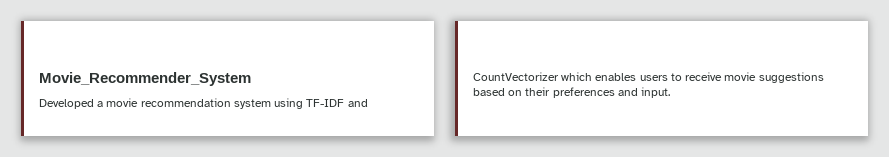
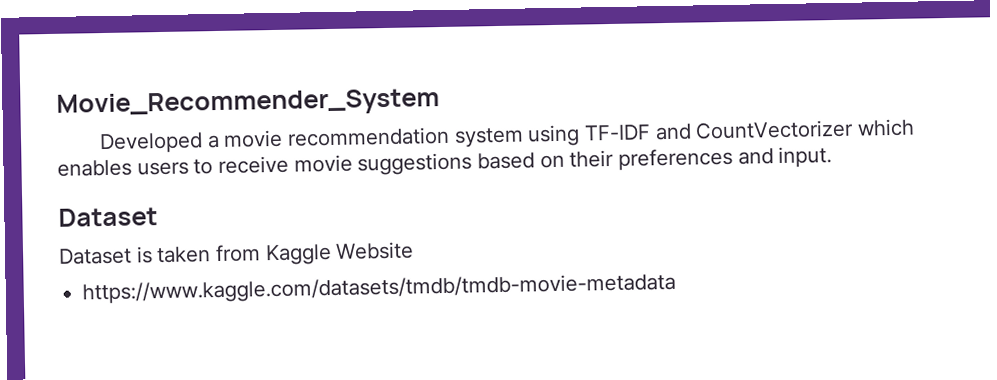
(671, 92) none -> [58,207,158,227] [58,241,415,266] [82,272,677,305] // Dataset // Dataset is taken from Kaggle Website // https://www.kaggle.com/datasets/tmdb/tmdb-movie-metadata

